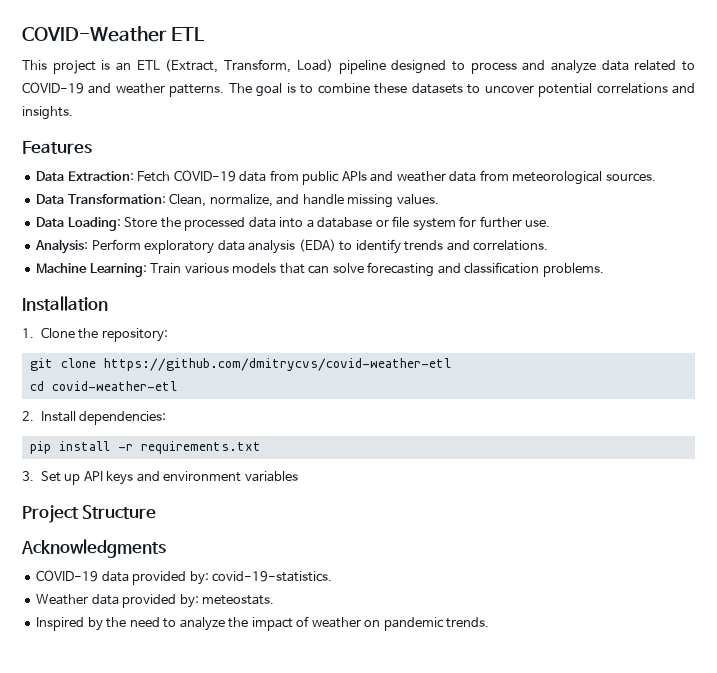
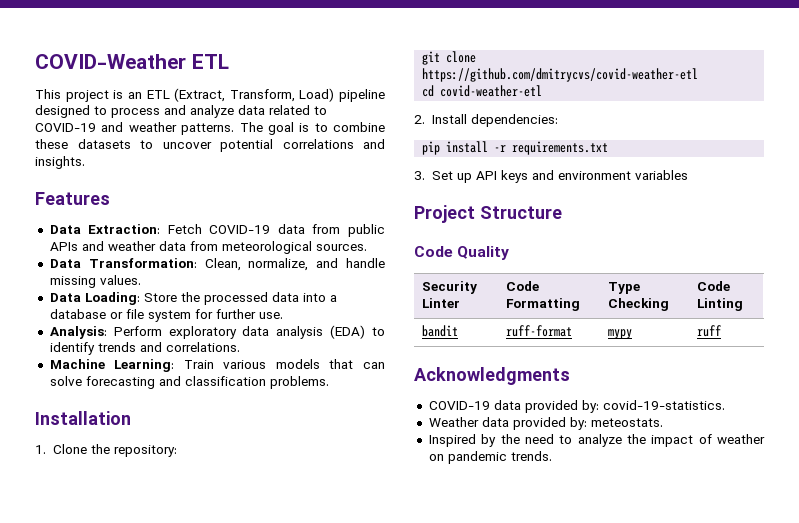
(157, 512) none -> [414,246,510,260] [422,281,478,294] [422,298,461,308] [506,281,540,291] [506,298,581,311] [608,282,641,294] [608,298,670,311] [697,281,731,291] [697,298,744,311] [422,325,459,337] [506,325,573,337] [608,329,633,339] [697,325,722,337] // Code Quality // Security Linter | Code Formatting | Type Checking | Code Linting // bandit | ruff-format | mypy | ruff

